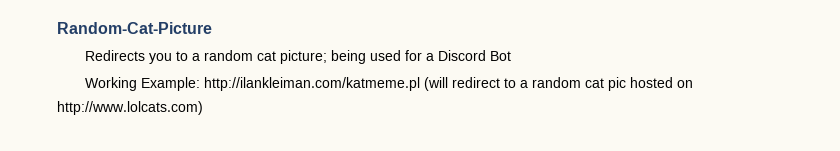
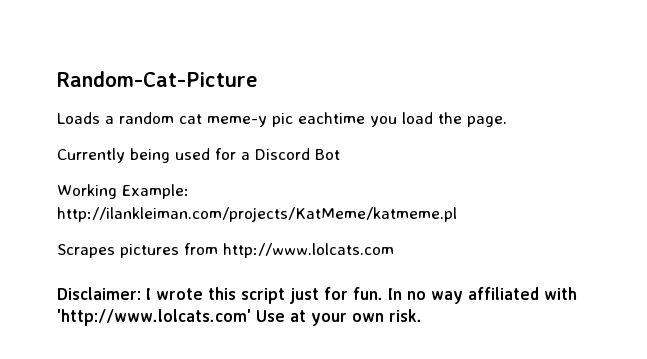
[85,50,328,64] Redirects you to a random cat picture; -> [57,112,507,127] [57,148,125,163] Loads a random cat meme-y pic eachtime you load the page. // Currently
[204,77,694,91] [57,101,203,115] http://ilankleiman.com/katmeme.pl (will redirect to a random cat pic hosted on http://www.lolcats.com) -> [57,207,457,222] [57,243,394,258] [57,287,577,304] [57,309,422,326] http://ilankleiman.com/projects/KatMeme/katmeme.pl // Scrapes pictures from http://www.lolcats.com // Disclaimer: I wrote this script just for fun. In no way affiliated with 'http://www.lolcats.com' Use at your own risk.

